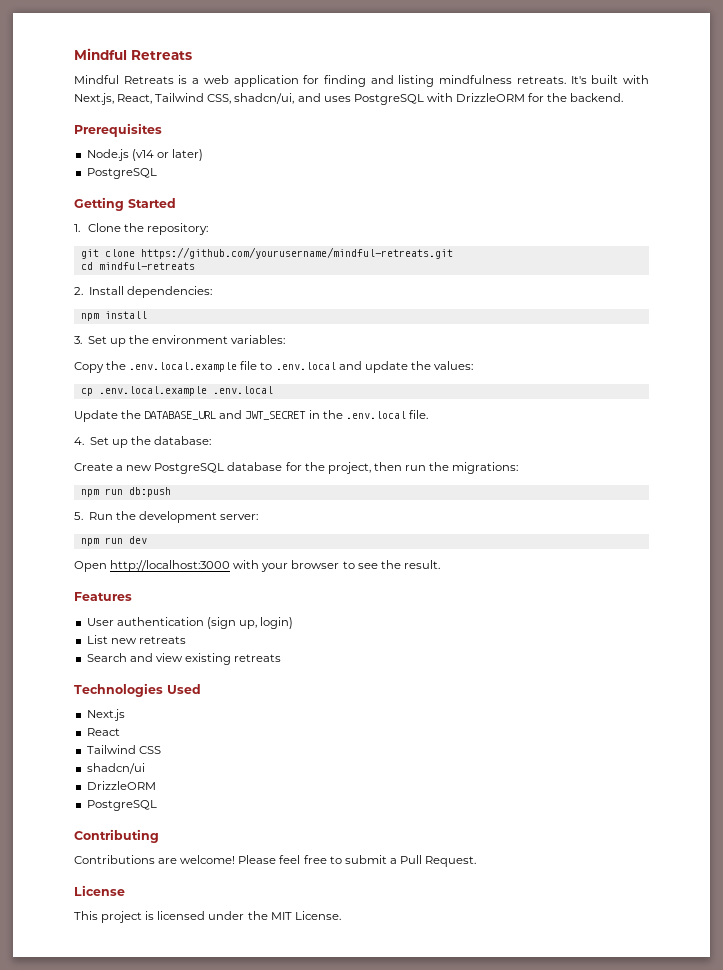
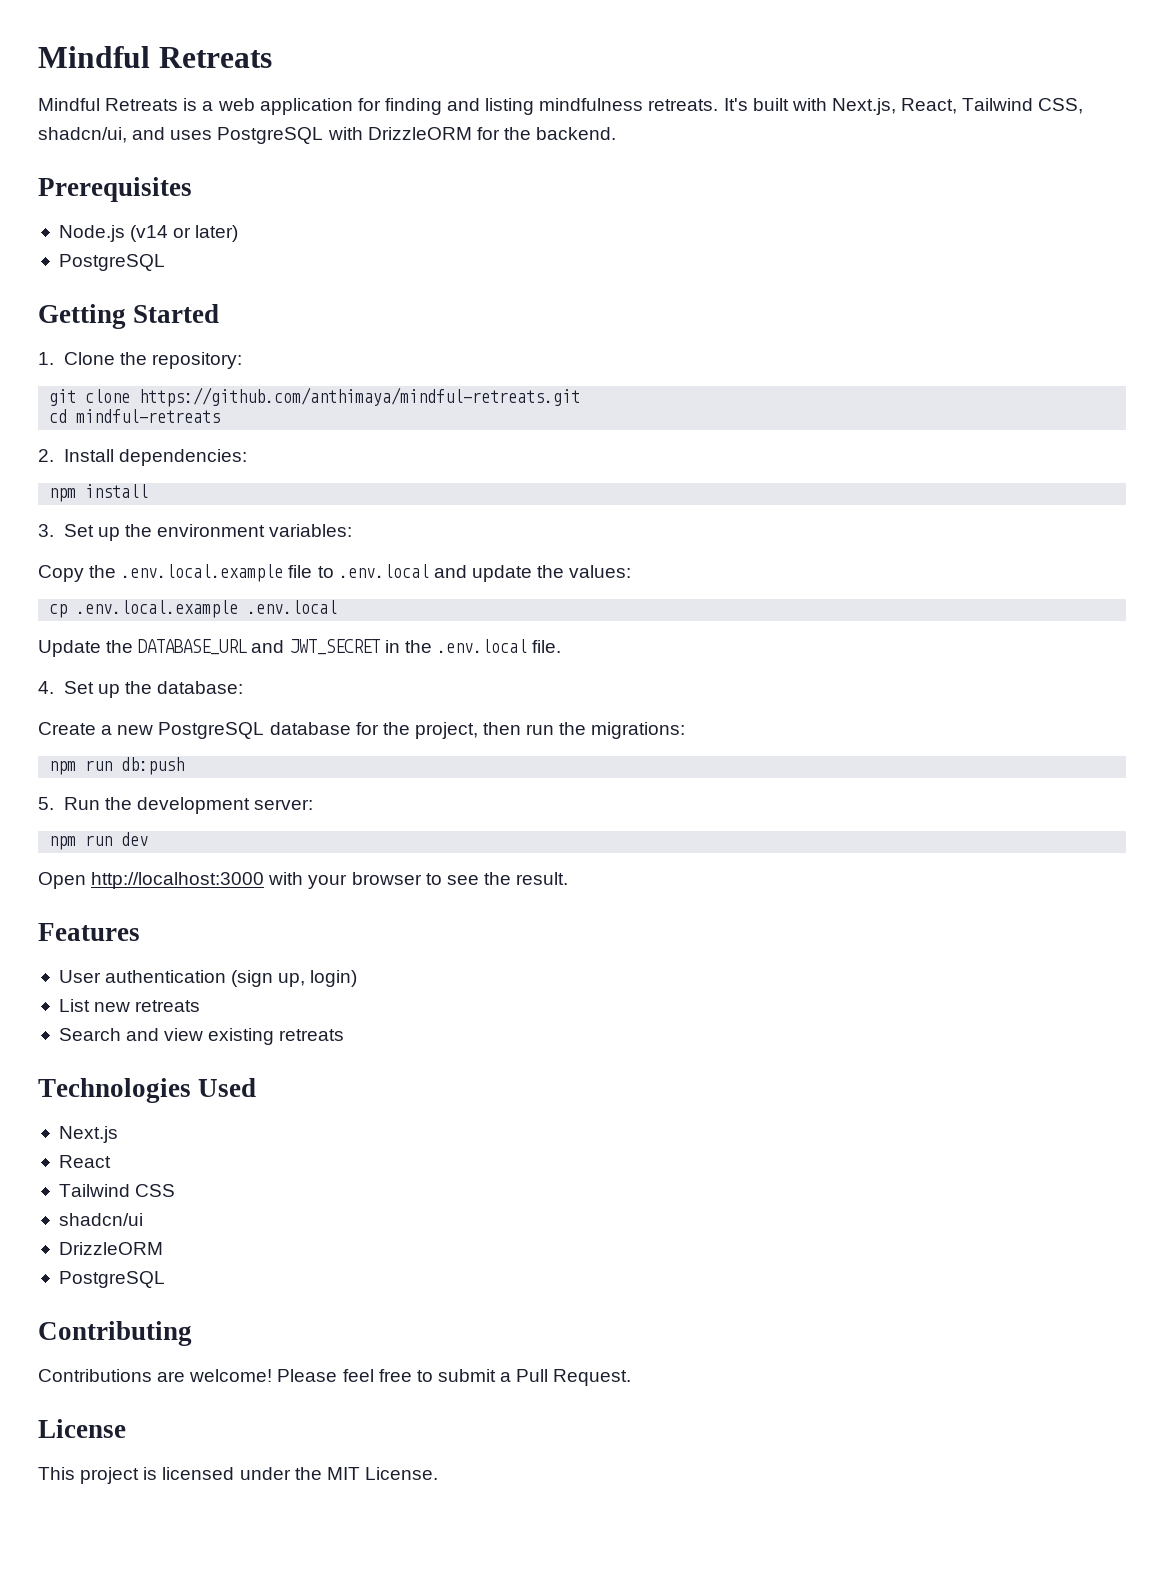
[140,247,453,259] https://github.com/yourusername/mindful-retreats.git -> [139,387,581,407] https://github.com/anthimaya/mindful-retreats.git

